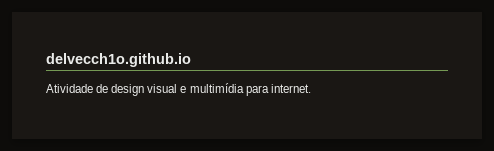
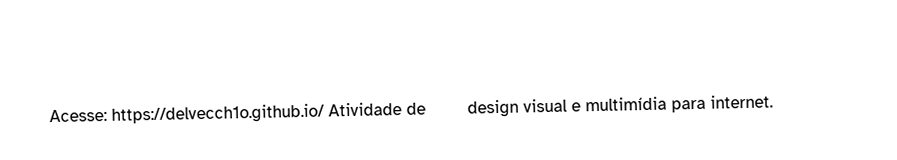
[46,53,191,67] delvecch1o.github.io // -> [49,103,325,125] Acesse: https://delvecch1o.github.io/

